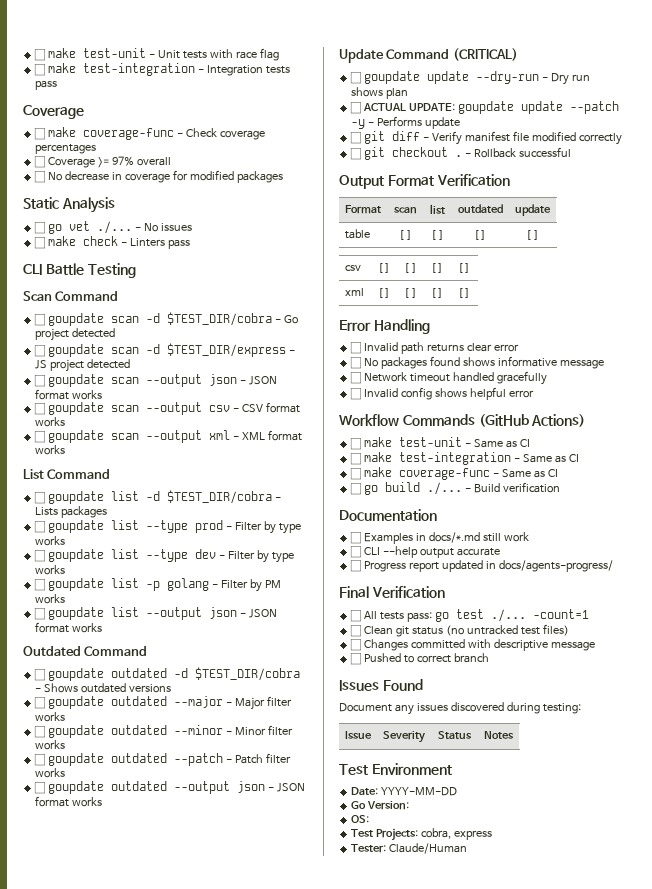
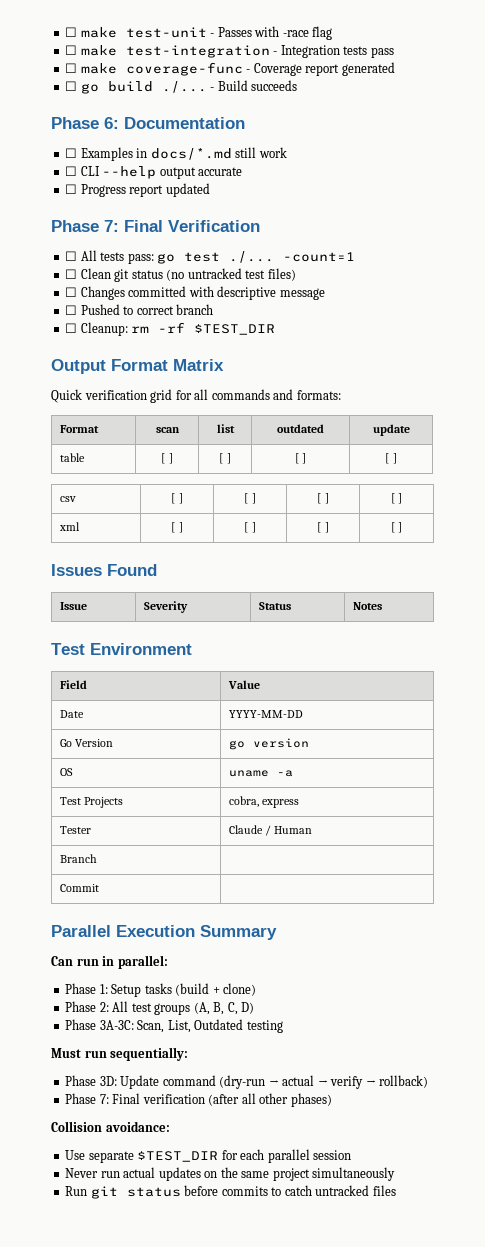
[34,48,257,61] ☐ make test-unit - Unit tests with race -> [65,26,309,38] ☐ make test-unit - Passes with -race
[23,105,84,119] [34,127,265,140] [35,144,97,154] [34,156,171,168] [34,170,283,183] [23,197,115,213] [34,221,192,234] [34,236,190,249] [23,263,136,278] [23,291,119,301] [34,312,299,326] [35,328,116,341] [34,343,296,357] [35,359,131,372] [34,374,278,387] [35,389,103,400] [34,402,300,415] [35,417,66,427] [34,430,302,443] [35,445,66,455] [23,469,111,479] [34,490,282,504] [35,506,108,518] [34,520,301,534] [35,536,66,546] [34,549,294,563] [35,565,66,575] [34,578,281,592] [35,594,66,604] [34,607,278,620] [35,622,103,633] [23,646,148,656] [34,667,301,681] [35,683,172,693] [34,696,292,710] [35,712,66,722] [34,725,293,738] [35,740,66,750] [34,753,291,766] [35,768,66,778] [34,781,306,794] [35,796,103,807] [339,48,518,63] [350,71,590,85] [351,87,409,99] [350,101,620,114] [351,116,461,129] [350,131,622,145] [350,147,571,160] [339,174,510,189] // Coverage // ☐ make coverage-func - Check coverage percentages // ☐ Coverage >= 97% overall // ☐ No decrease in coverage for modified packages // Static Analysis // ☐ go vet ./... - No issues // ☐ make check - Linters pass // CLI Battle Testing // Scan Command // ☐ goupdate scan -d $TEST_DIR/cobra - Go project detected // ☐ goupdate scan -d $TEST_DIR/express - JS project detected // ☐ goupdate scan --output json - JSON format works // ☐ goupdate scan --output csv - CSV format works // ☐ goupdate scan --output xml - XML format works // List Command // ☐ goupdate list -d $TEST_DIR/cobra - Lists packages // ☐ goupdate list --type prod - Filter by type works // ☐ goupdate list --type dev - Filter by type works // ☐ goupdate list -p golang - Filter by PM works // ☐ goupdate list --output json - JSON format works // Outdated Command // ☐ goupdate outdated -d $TEST_DIR/cobra - Shows outdated versions // ☐ goupdate outdated --major - Major filter works // ☐ goupdate outdated --minor - Minor filter works // ☐ goupdate outdated --patch - Patch filter works // ☐ goupdate outdated --output json - JSON format works // Update Command (CRITICAL) // ☐ goupdate update --dry-run - Dry run shows plan // ☐ ACTUAL UPDATE: goupdate update --patch -y - Performs update // ☐ git diff - Verify manifest file modified correctly // ☐ git checkout . - Rollback successful // Output Format Verification -> [65,62,395,76] [65,80,298,94] [51,117,245,129] [65,147,287,161] [65,166,243,179] [65,183,210,197] [51,220,260,232] [65,250,356,264] [65,268,296,282] [65,286,325,300] [65,304,214,315] [65,322,276,336] [51,359,224,374] [51,389,341,403] // ☐ make coverage-func - Coverage report generated // ☐ go build ./... - Build succeeds // Phase 6: Documentation // ☐ Examples in docs/*.md still work // ☐ CLI --help output accurate // ☐ Progress report updated // Phase 7: Final Verification // ☐ All tests pass: go test ./... -count=1 // ☐ Clean git status (no untracked test files) // ☐ Changes committed with descriptive message // ☐ Pushed to correct branch // ☐ Cleanup: rm -rf $TEST_DIR // Output Format Matrix // Quick verification grid for all commands and formats:
[339,319,430,334] [350,342,519,354] [350,356,604,369] [350,371,547,385] [350,387,534,400] [339,414,586,427] [350,437,530,450] [350,452,579,465] [350,467,558,480] [350,482,560,495] [339,509,437,521] [350,532,529,544] [350,546,500,558] [350,560,613,572] [339,586,445,598] [350,609,589,622] [350,624,569,637] [350,639,595,651] [350,653,489,665] [339,679,423,691] [339,702,581,715] Error Handling // ☐ Invalid path returns clear error // ☐ No packages found shows informative message // ☐ Network timeout handled gracefully // ☐ Invalid config shows helpful error // Workflow Commands (GitHub Actions) // ☐ make test-unit - Same as CI // ☐ make test-integration - Same as CI // ☐ make coverage-func - Same as CI // ☐ go build ./... - Build verification // Documentation // ☐ Examples in docs/*.md still work // ☐ CLI --help output accurate // ☐ Progress report updated in docs/agents-progress/ // Final Verification // ☐ All tests pass: go test ./... -count=1 // ☐ Clean git status (no untracked test files) // ☐ Changes committed with descriptive message // ☐ Pushed to correct branch // Issues Found // Document any issues discovered during testing: -> [51,564,157,576] Issues Found
[351,787,458,796] [351,801,410,810] [351,815,370,823] [351,828,493,841] [351,843,468,854] // Date: YYYY-MM-DD // Go Version: // OS: // Test Projects: cobra, express // Tester: Claude/Human -> [59,680,87,689] [227,680,260,689] [59,710,84,718] [228,710,303,718] [59,739,113,747] [228,738,309,750] [59,768,73,776] [228,770,293,777] [59,797,123,808] [228,796,299,808] [59,826,91,834] [228,825,312,836] [59,854,97,863] [59,884,99,892] [51,925,277,940] [51,955,168,969] [65,983,257,997] [65,1001,255,1015] [65,1019,283,1033] [51,1047,189,1061] [65,1075,429,1089] [65,1093,332,1107] [51,1121,170,1132] [65,1149,352,1163] [65,1167,396,1181] [65,1185,396,1199] // Field | Value // Date | YYYY-MM-DD // Go Version | go version // OS | uname -a // Test Projects | cobra, express // Tester | Claude / Human // Branch | // Commit | // Parallel Execution Summary // Can run in parallel: // Phase 1: Setup tasks (build + clone) // Phase 2: All test groups (A, B, C, D) // Phase 3A-3C: Scan, List, Outdated testing // Must run sequentially: // Phase 3D: Update command (dry-run → actual → verify → rollback) // Phase 7: Final verification (after all other phases) // Collision avoidance: // Use separate $TEST_DIR for each parallel session // Never run actual updates on the same project simultaneously // Run git status before commits to catch untracked files

